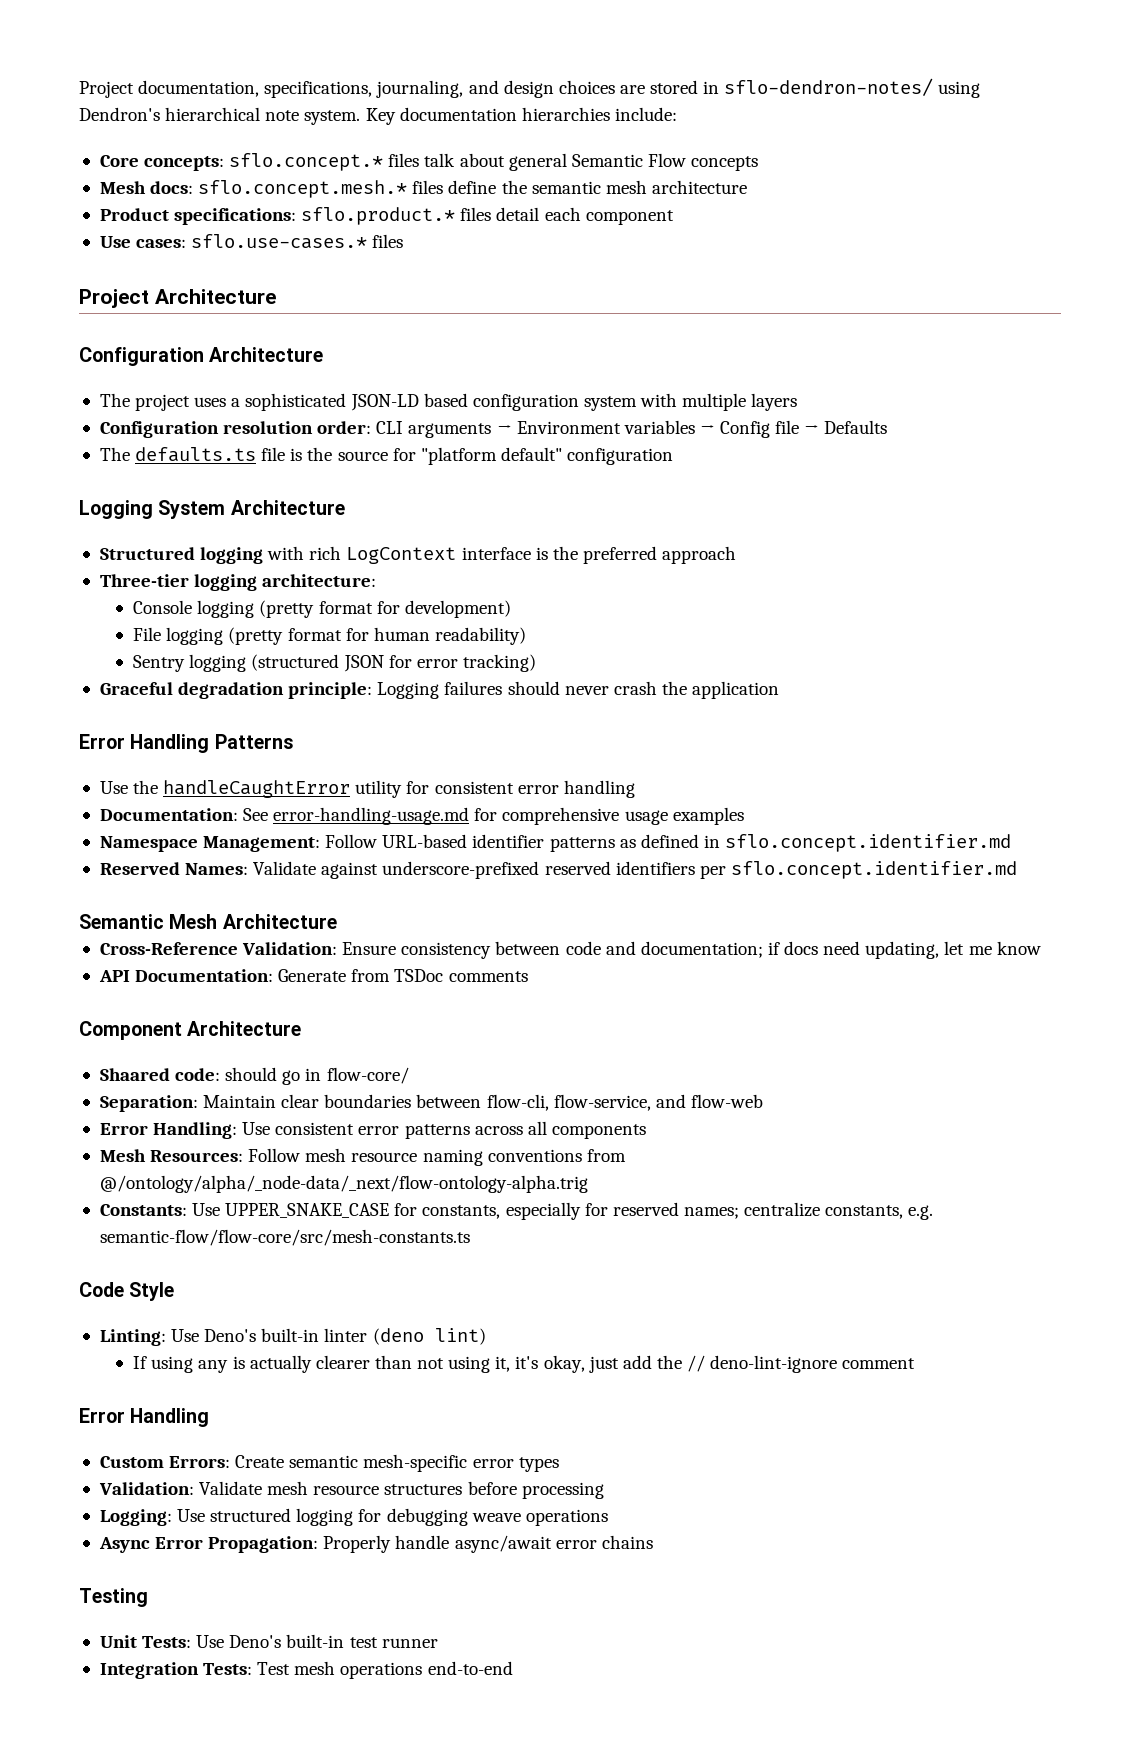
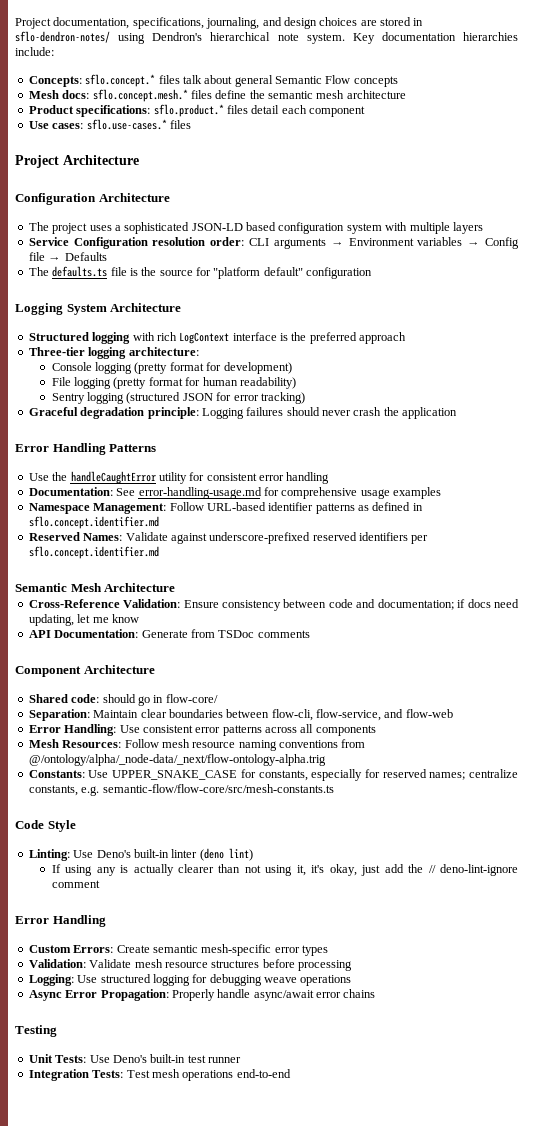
[99,155,225,171] Core concepts: -> [28,76,82,87] Concepts:
(798, 402) none -> [28,237,69,246] Service
[99,1068,170,1081] Shaared -> [28,694,68,703] Shared

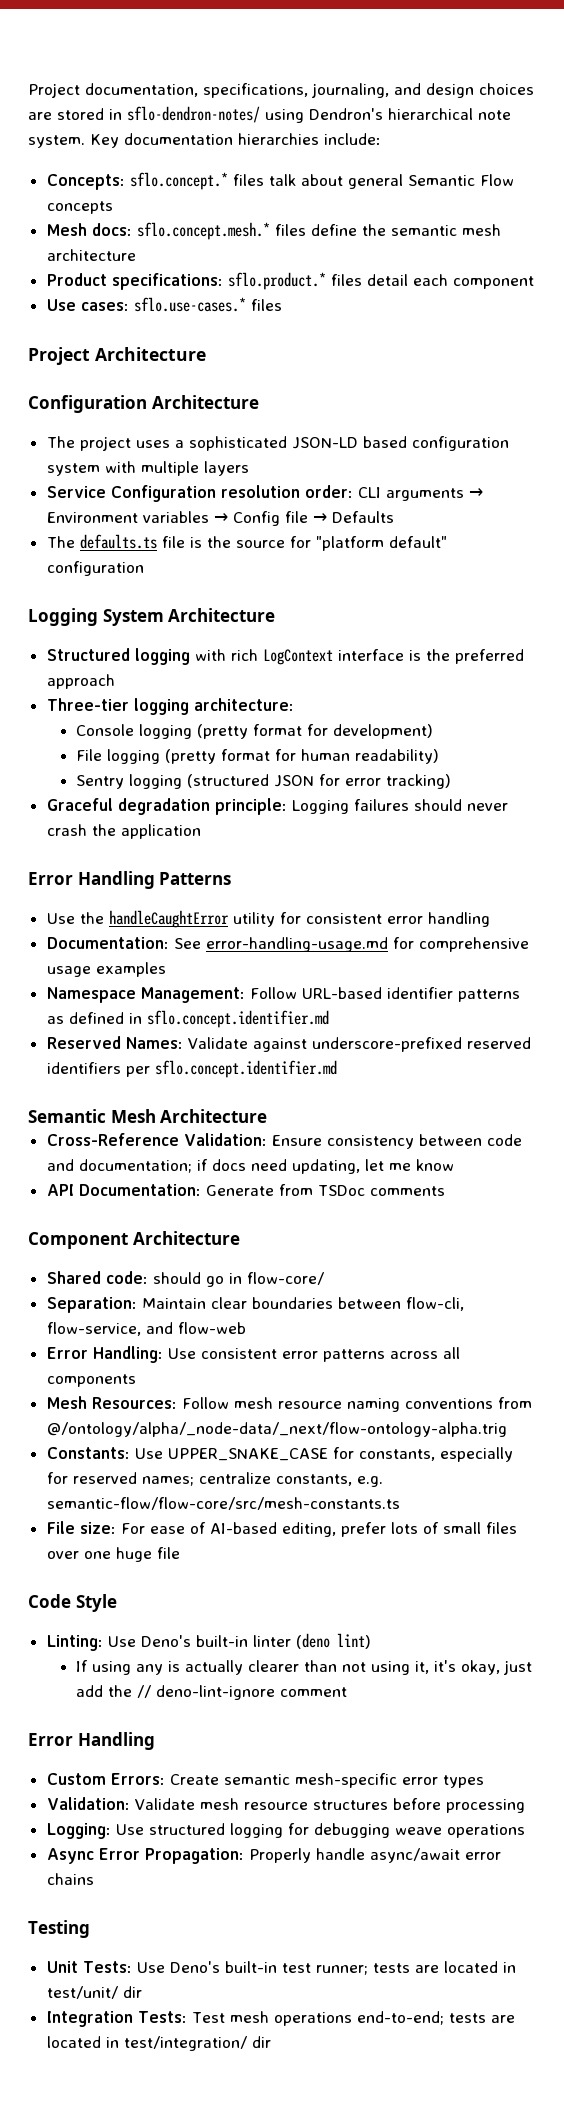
(334, 788) none -> [46,1521,517,1537] [46,1547,180,1562] // File size: For ease of AI-based editing, prefer lots of small files over one huge file
[208,1057,241,1063] runner -> [315,1961,516,1975] [46,1986,142,1999] runner; tests are located in test/unit/ dir
[236,1069,291,1078] end-to-end -> [356,2011,515,2025] [46,2036,271,2051] end-to-end; tests are located in test/integration/ dir

